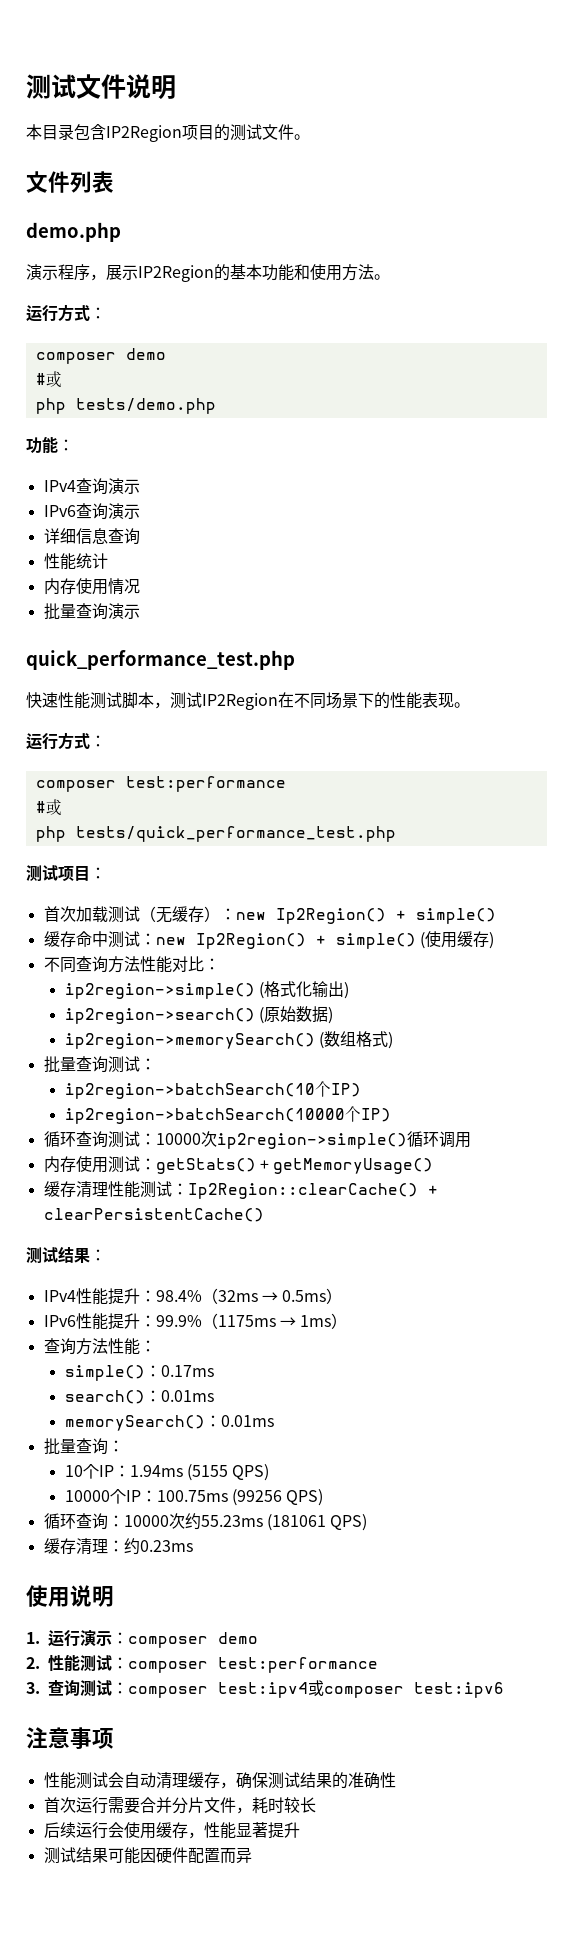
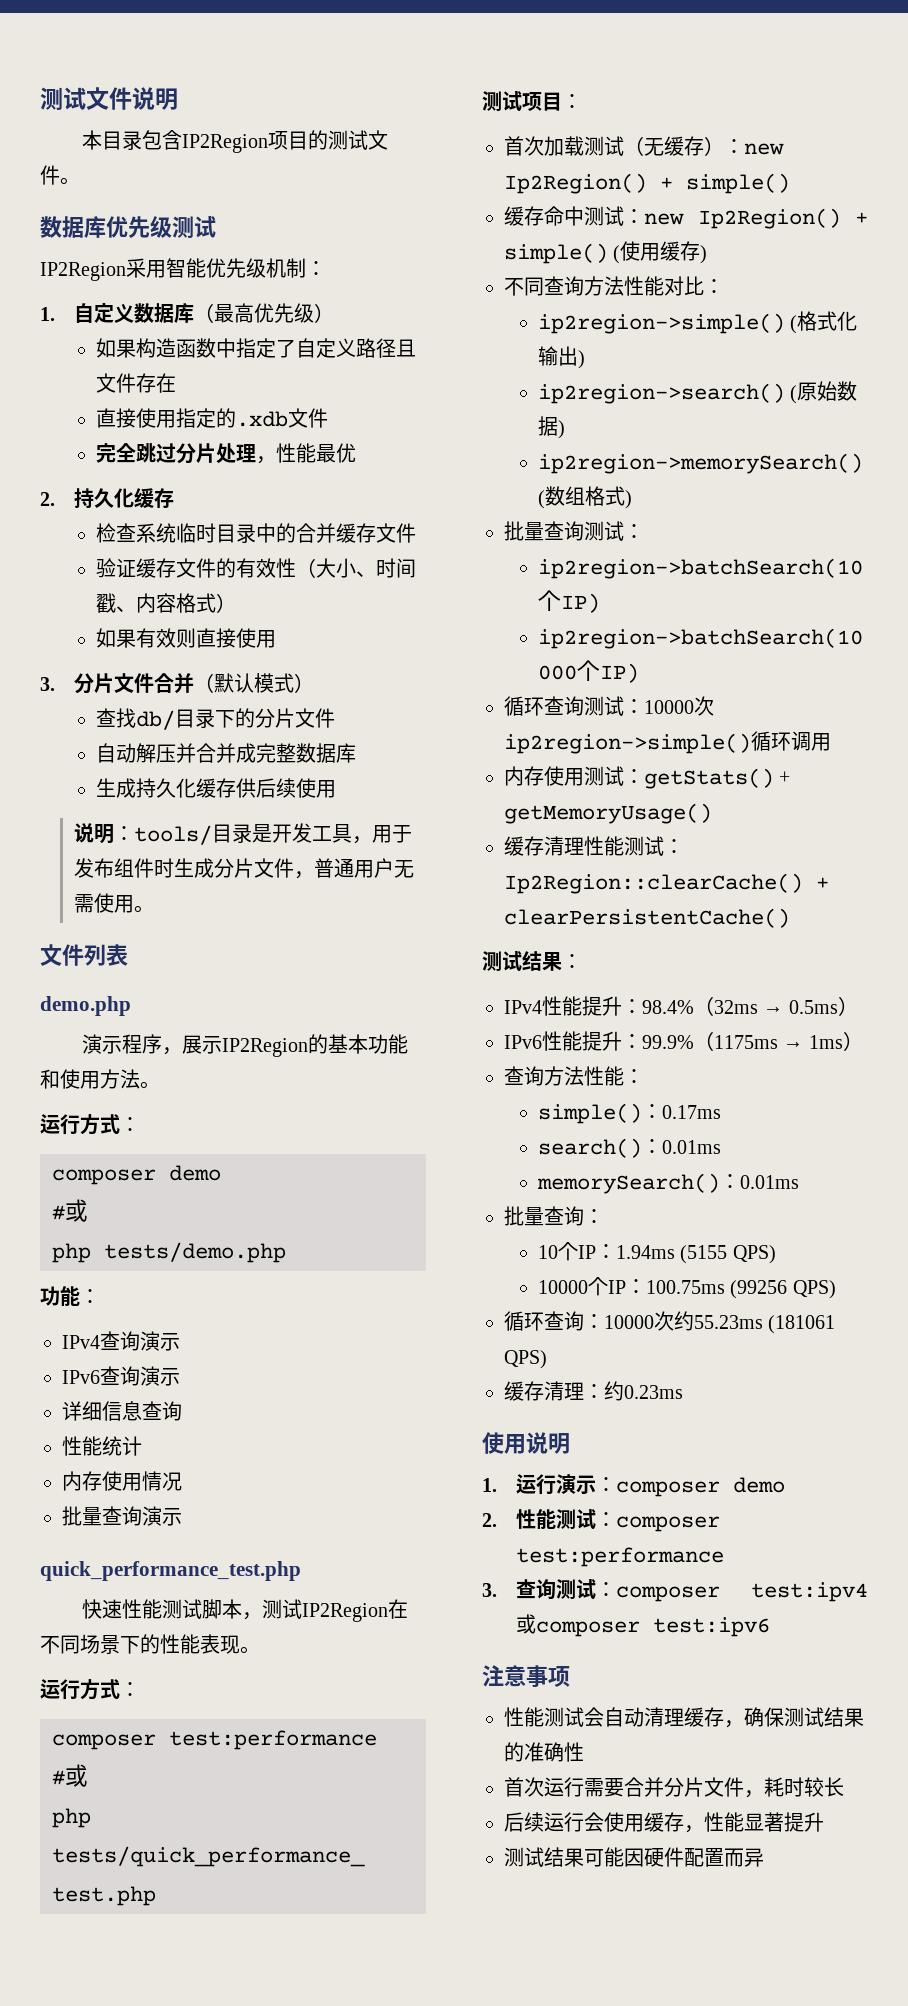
(310, 137) none -> [40,216,216,238] [40,258,326,281] [40,303,334,323] [95,338,416,358] [95,373,176,393] [95,408,328,428] [95,443,356,464] [40,488,174,509] [95,523,416,543] [95,558,416,578] [95,593,236,613] [95,628,276,648] [40,673,314,694] [95,708,335,730] [95,743,356,763] [95,778,336,798] [73,823,412,845] [73,858,414,879] [73,893,154,913] // 数据库优先级测试 // IP2Region采用智能优先级机制： // 1.自定义数据库（最高优先级） // 如果构造函数中指定了自定义路径且文件存在 // 直接使用指定的.xdb文件 // 完全跳过分片处理，性能最优 // 2.持久化缓存 // 检查系统临时目录中的合并缓存文件 // 验证缓存文件的有效性（大小、时间戳、内容格式） // 如果有效则直接使用 // 3.分片文件合并（默认模式） // 查找db/目录下的分片文件 // 自动解压并合并成完整数据库 // 生成持久化缓存供后续使用 // 说明：tools/目录是开发工具，用于发布组件时生成分片文件，普通用户无需使用。

